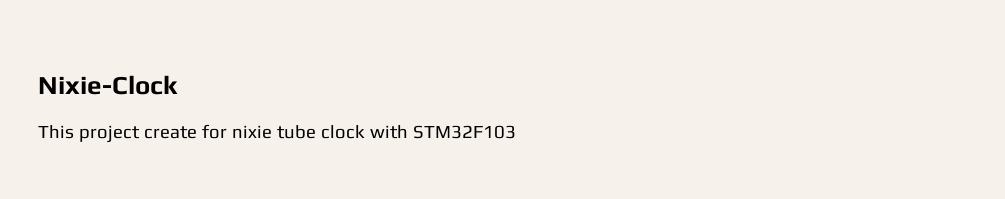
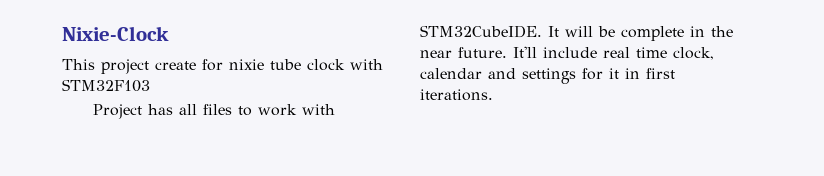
(516, 132) none -> [92,104,335,119] [420,25,733,41] [420,46,714,60] [420,68,675,84] [420,89,493,101] // Project has all files to work with STM32CubeIDE. It will be complete in the near future. It'll include real time clock, calendar and settings for it in first iterations.

